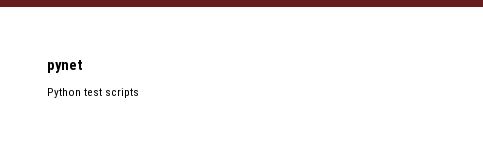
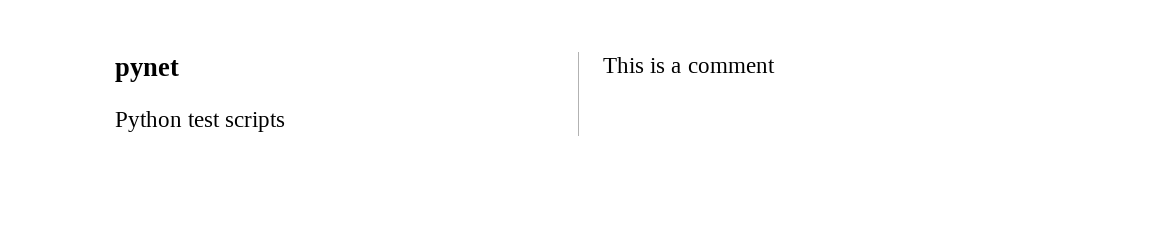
(140, 93) none -> [603,57,775,73] // This is a comment

